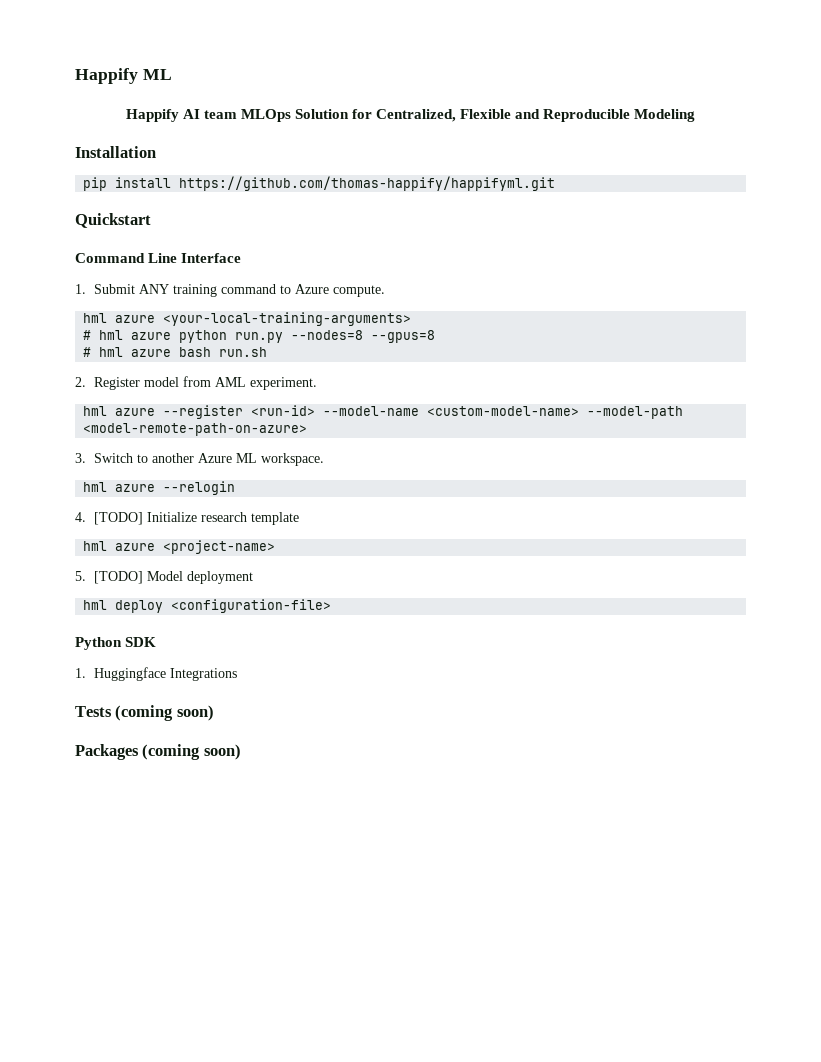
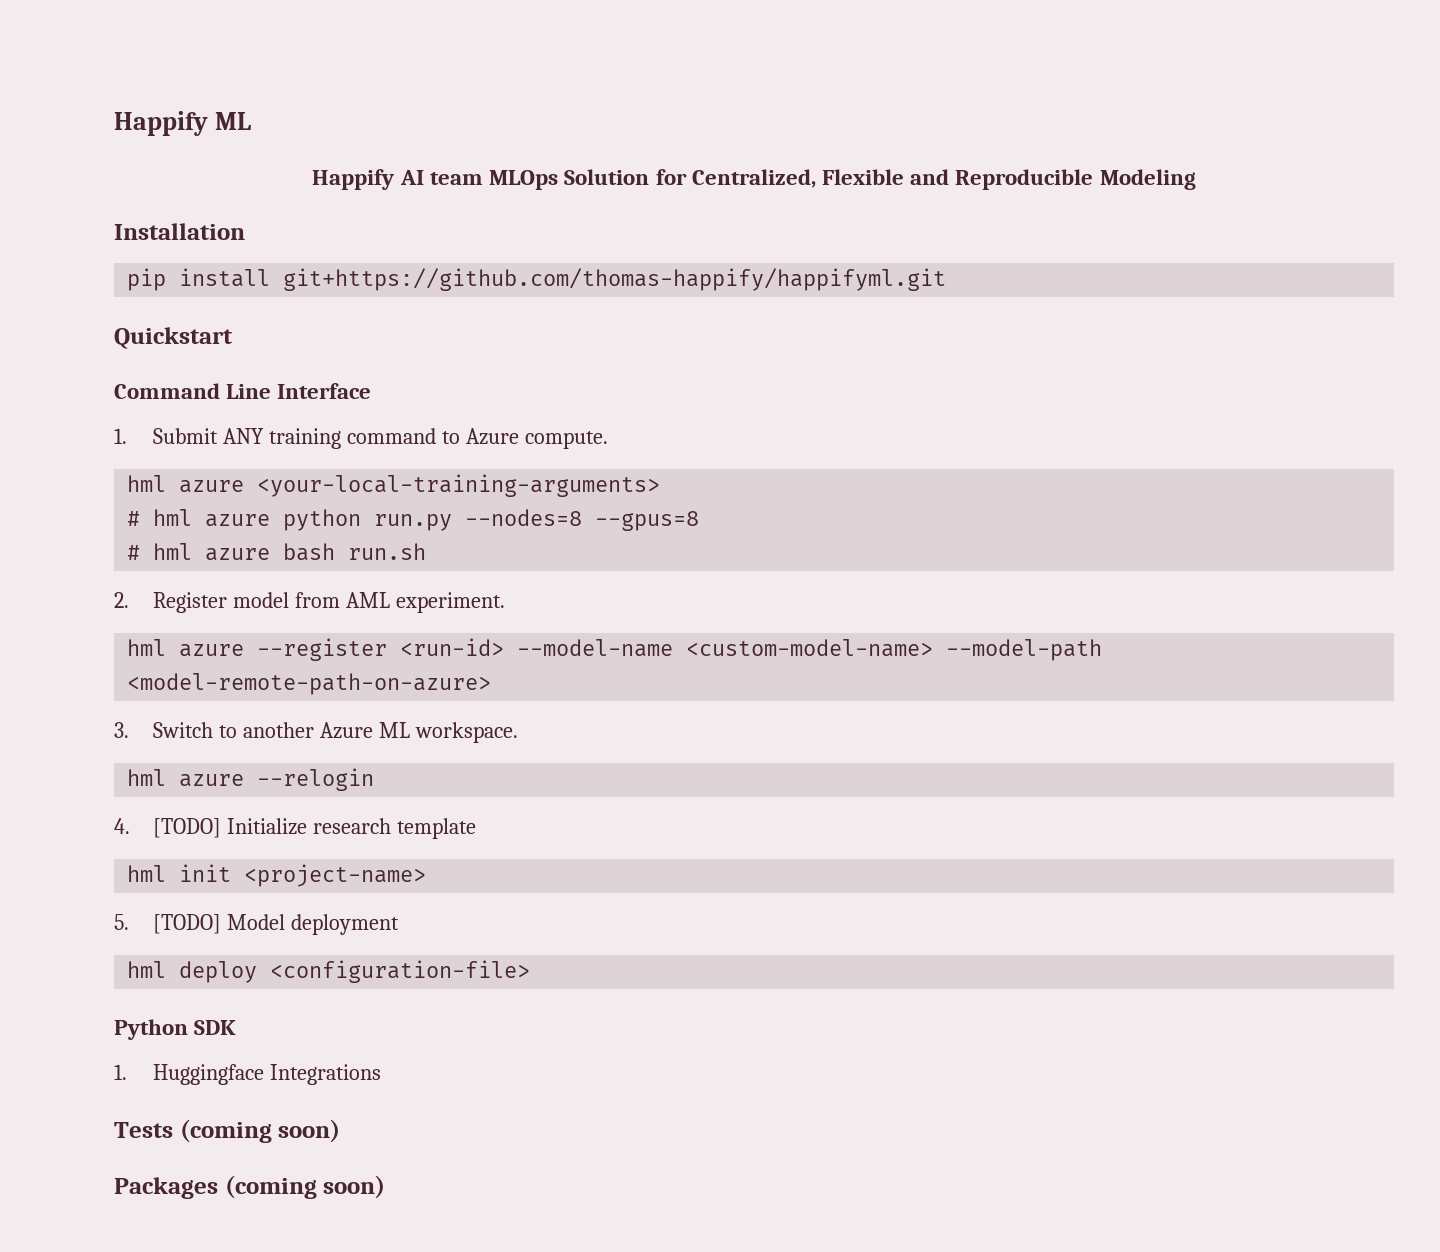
[179,176,556,191] https://github.com/thomas-happify/happifyml.git -> [283,268,947,291] git+https://github.com/thomas-happify/happifyml.git
[115,543,156,551] azure -> [179,864,232,882] init

